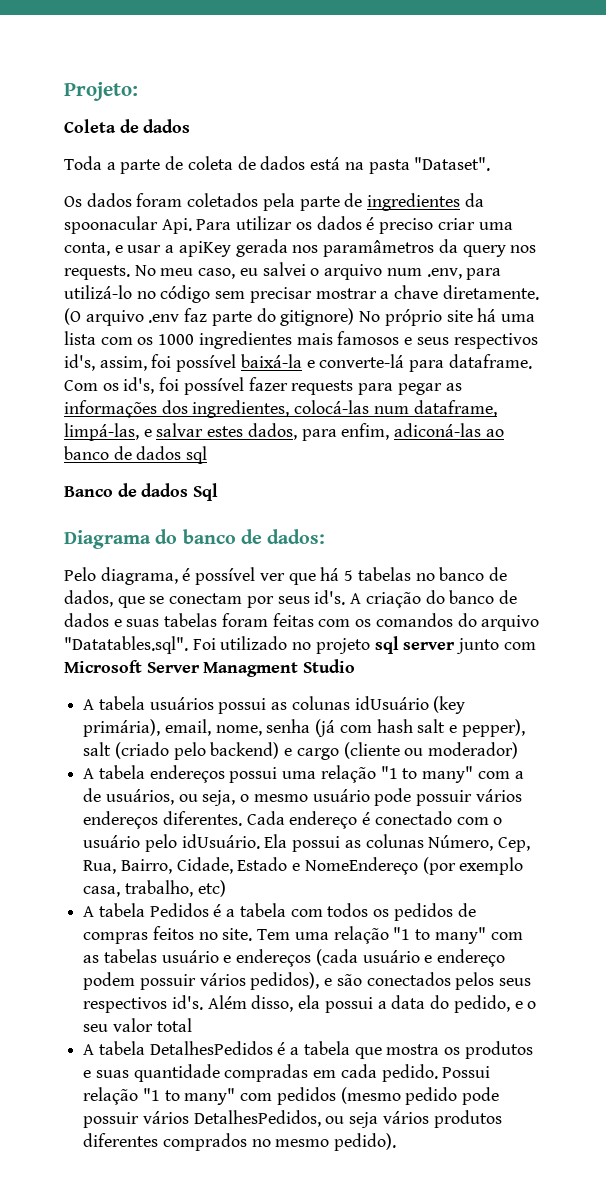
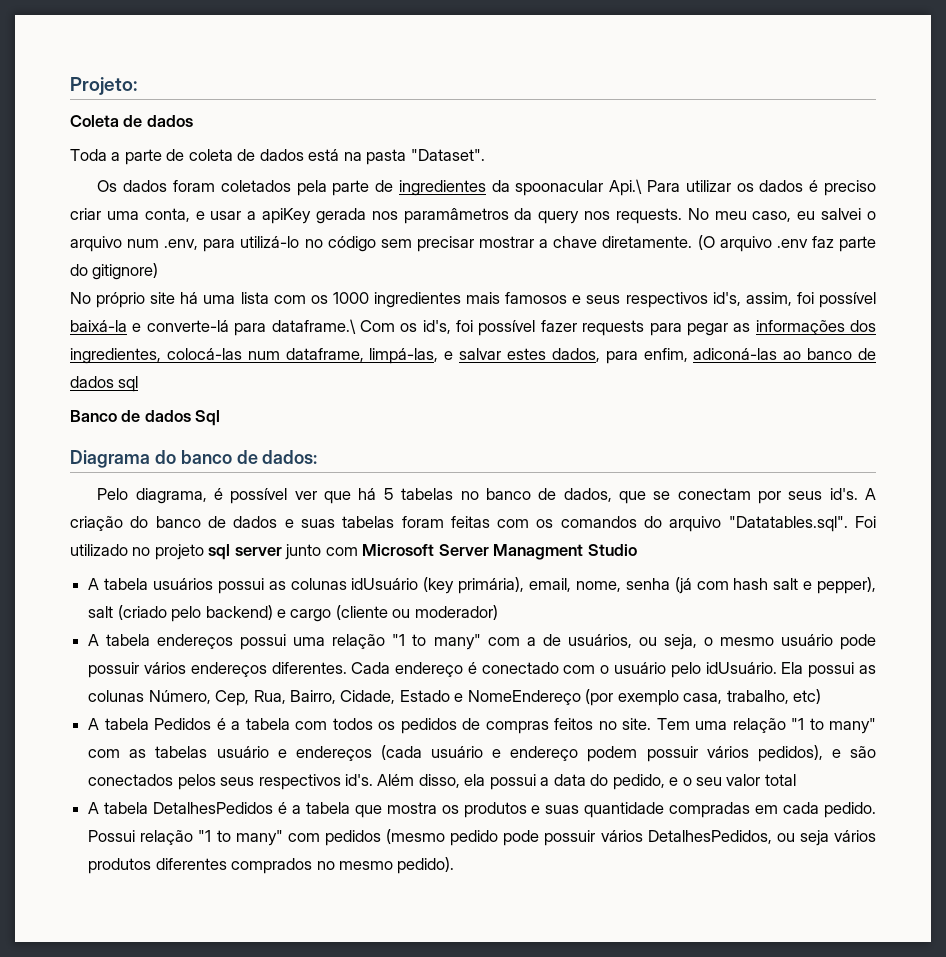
[161,218,192,234] Api. -> [609,179,643,196] Api.\
(355, 317) none -> (159, 271) //
[448,354,532,369] dataframe. -> [271,319,356,334] dataframe.\

